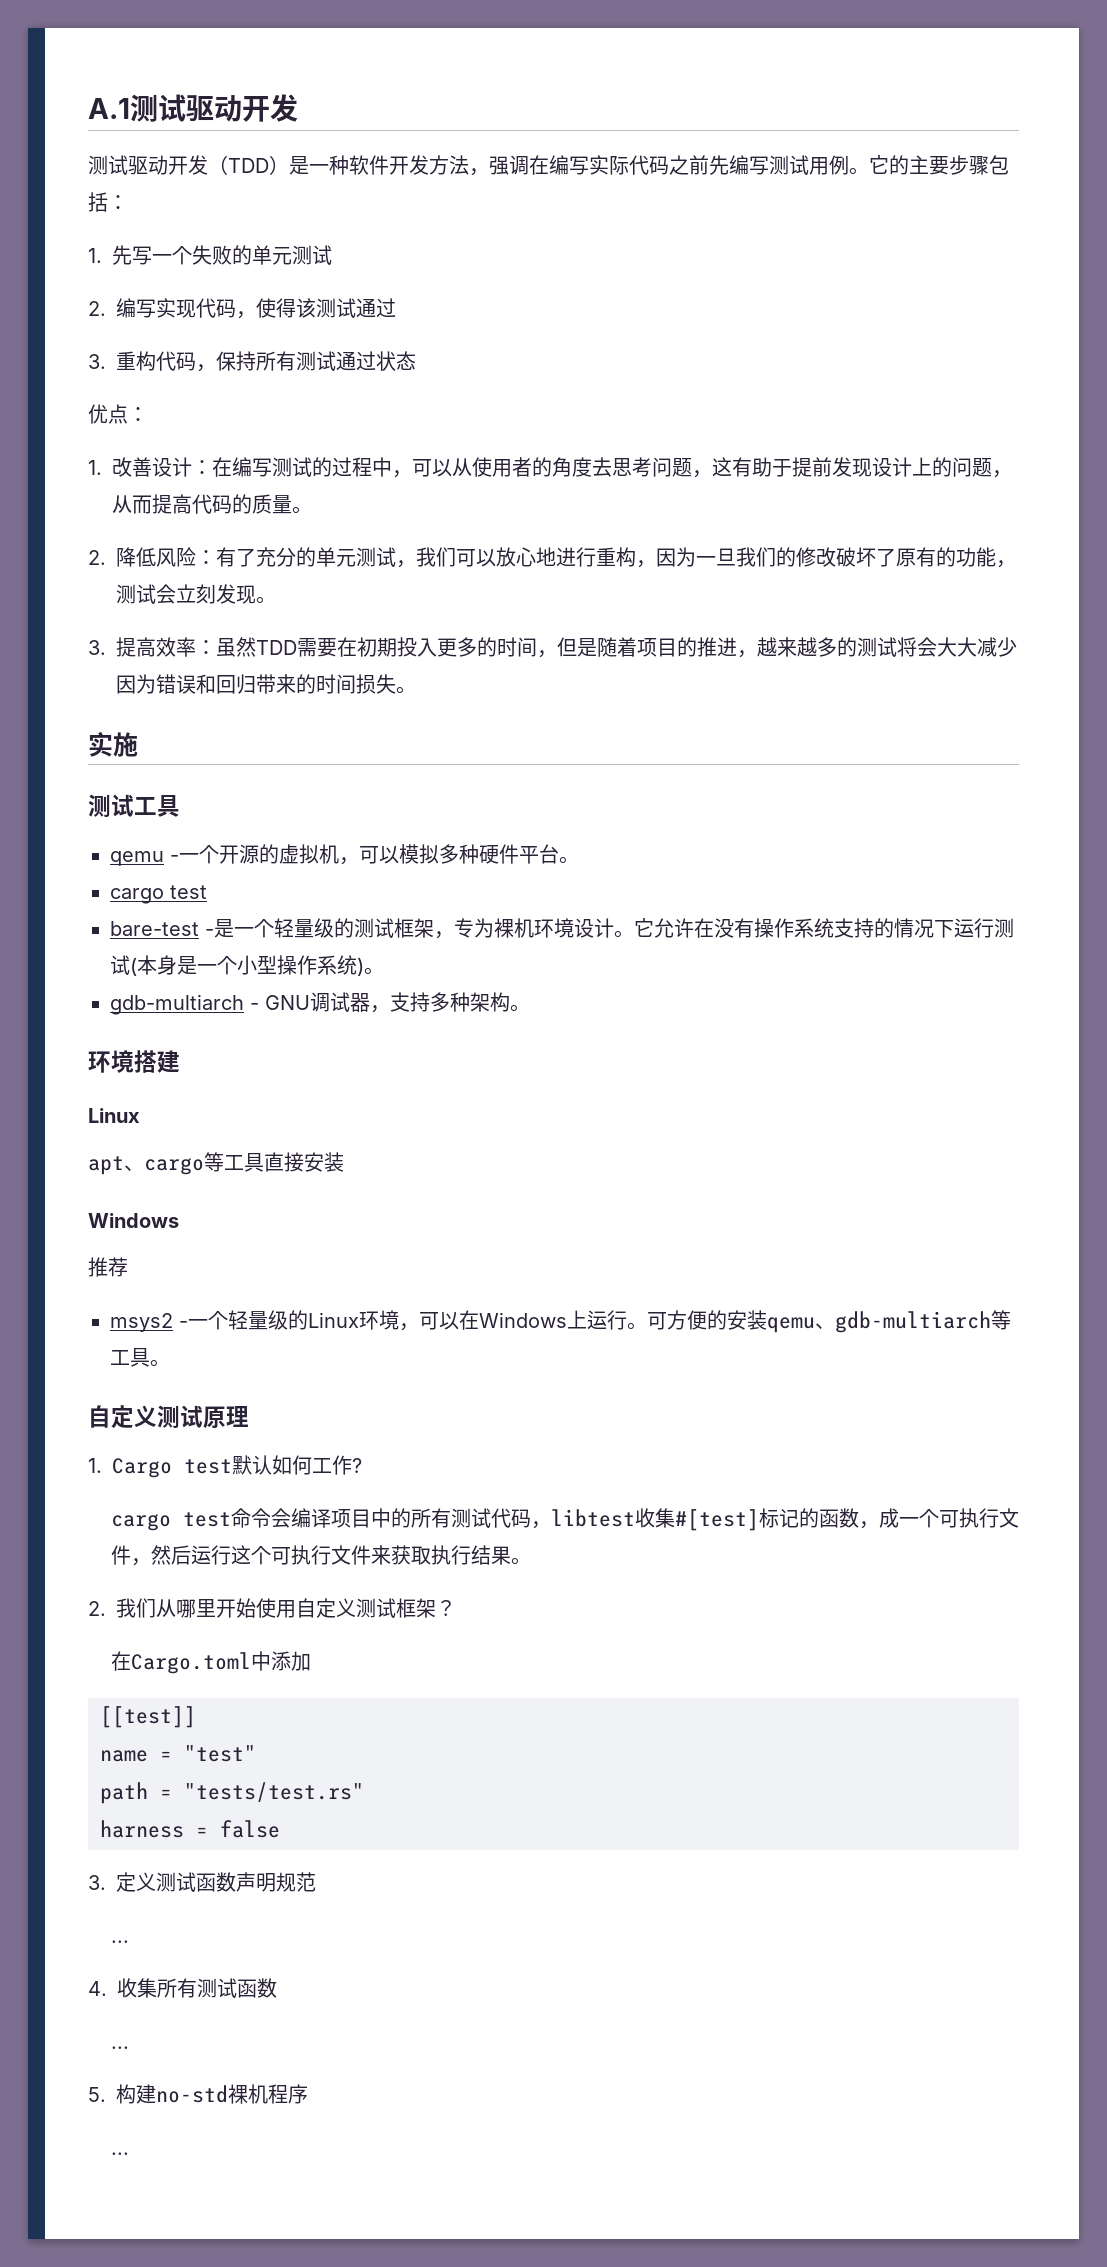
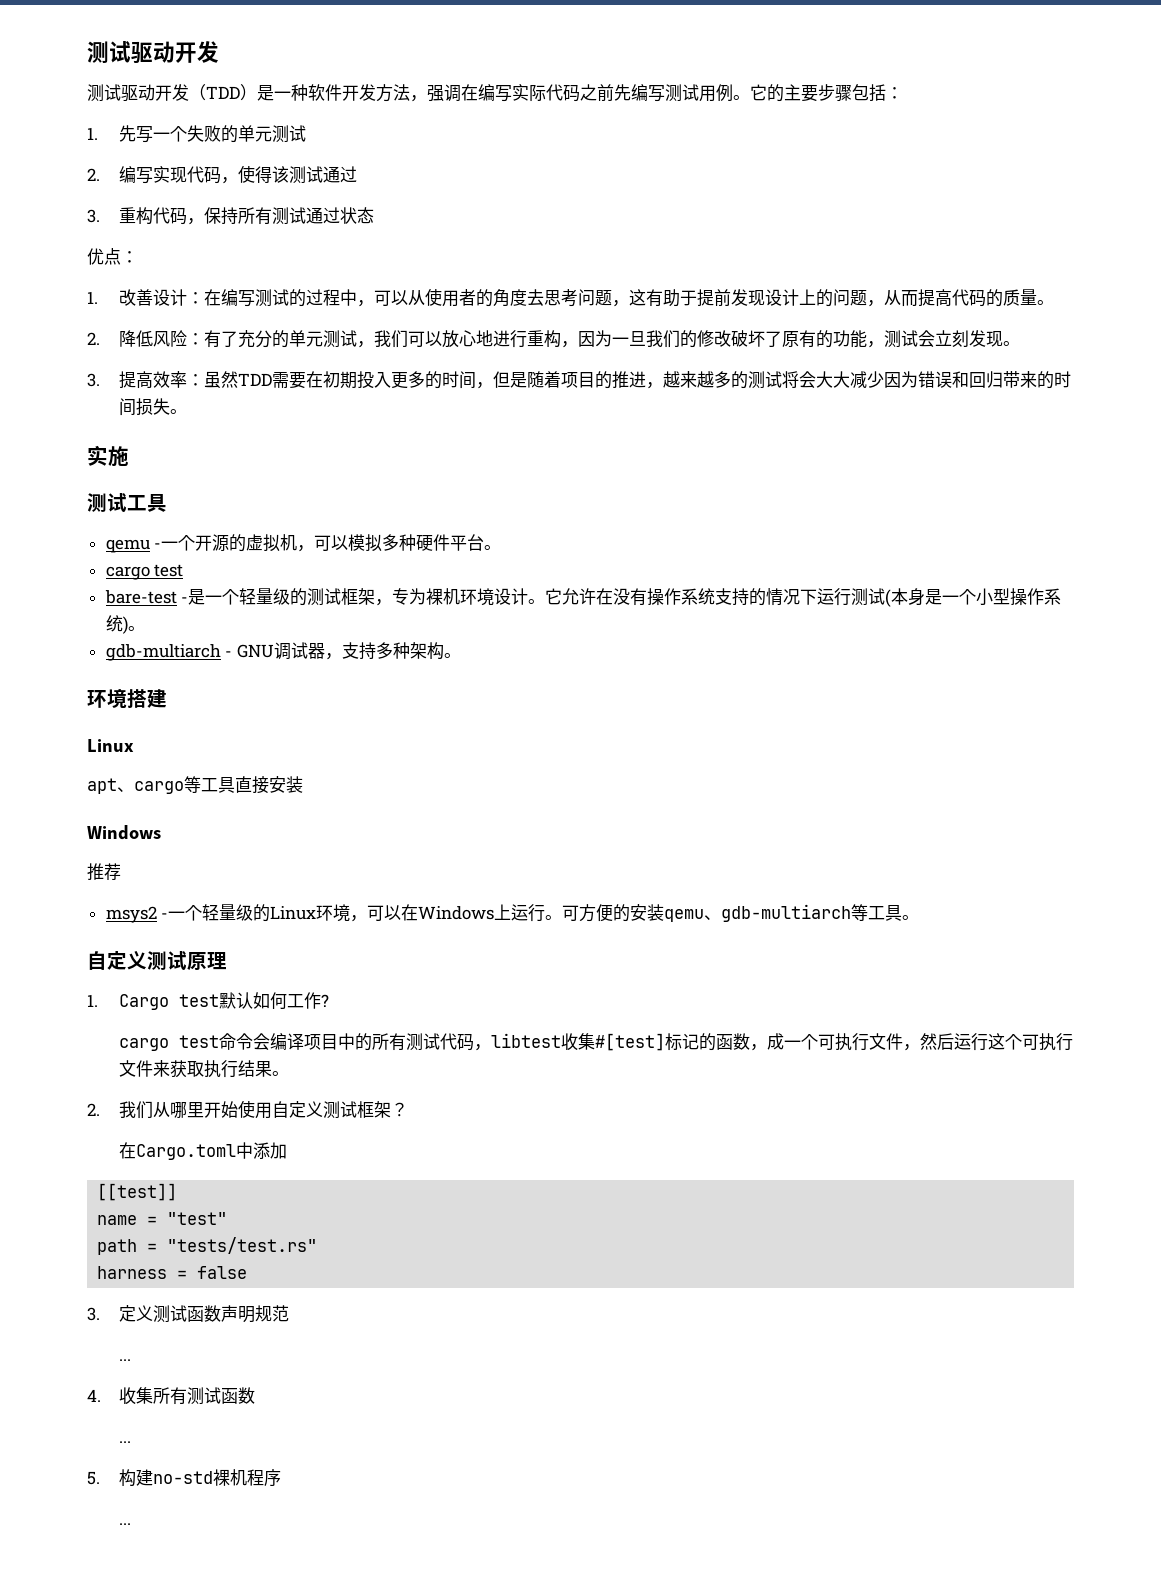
[88,98,130,119] A.1 -> (87, 52) none

